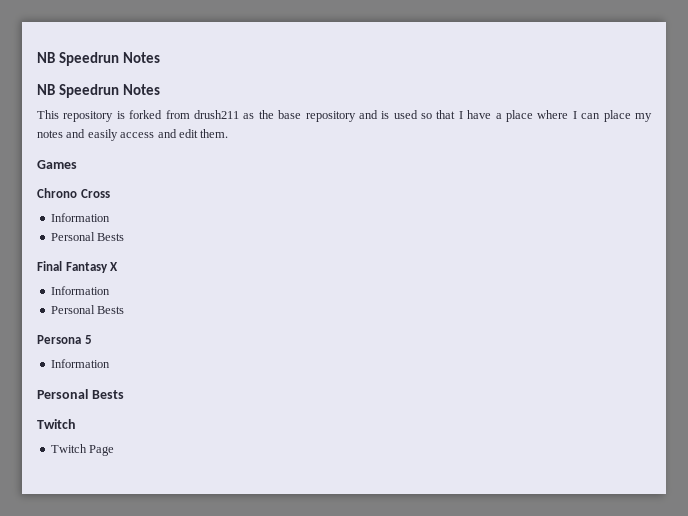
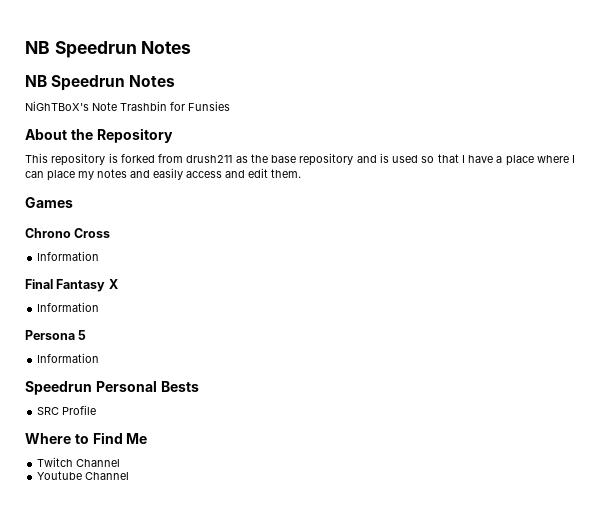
(160, 89) none -> [25,101,230,111] [25,128,173,143] // NiGhTBoX's Note Trashbin for Funsies // About the Repository
[50,232,125,241] // Personal Bests -> (100, 256) none
[50,305,125,314] // Personal Bests -> (100, 307) none
[37,389,124,399] [37,419,76,429] [50,444,115,456] Personal Bests // Twitch // Twitch Page -> [25,381,199,395] [37,405,97,415] [25,432,148,444] [37,457,121,467] [37,471,130,480] Speedrun Personal Bests // SRC Profile // Where to Find Me // Twitch Channel // Youtube Channel

